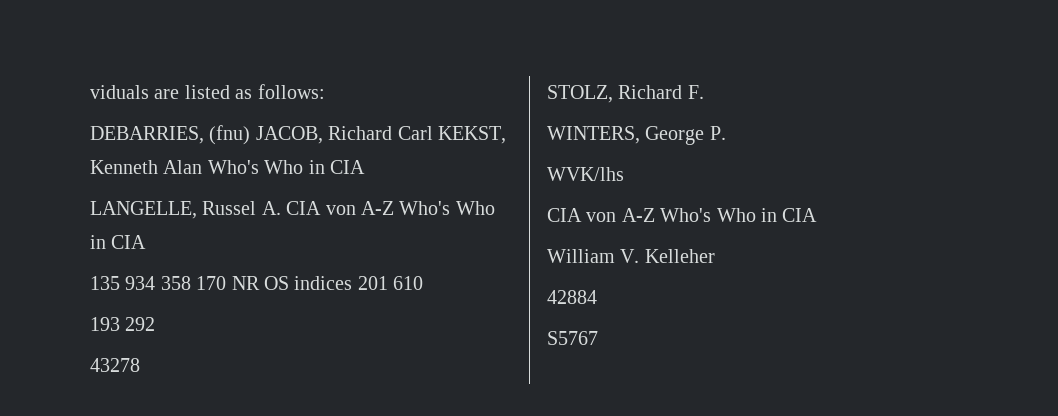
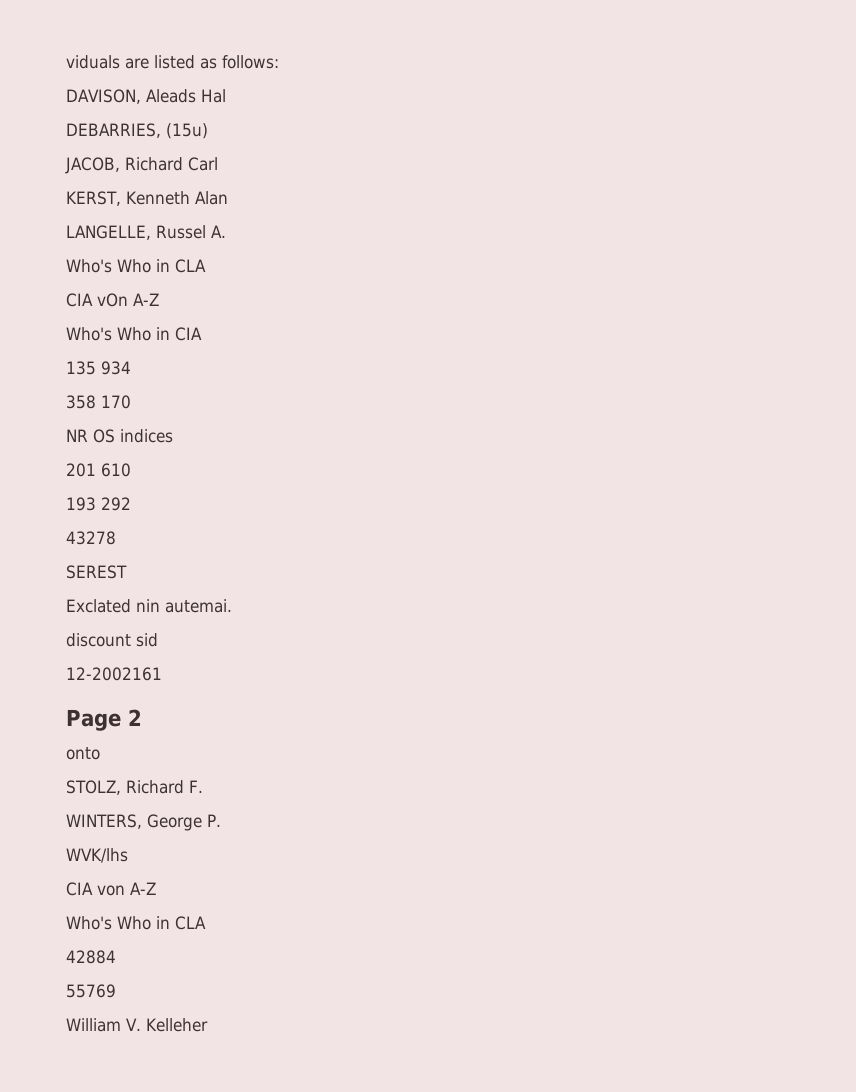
(325, 91) none -> [66,89,226,104] // DAVISON, Aleads Hal
[209,125,251,145] (fnu) -> [166,123,208,139] (15u) //
[438,126,506,144] KEKST, -> [66,191,121,206] // KERST,
[207,160,365,174] Who's Who in CIA -> (228, 198) none
[286,201,394,215] CIA von A-Z -> [66,259,206,273] [66,293,159,307] // Who's Who in CLA // CIA vOn A-Z //
(156, 283) none -> (131, 368) //
(227, 283) none -> (131, 402) //
(353, 283) none -> (173, 436) //
(140, 365) none -> [66,565,127,579] [66,599,232,613] [66,633,158,647] [66,667,162,681] [66,709,142,731] [66,747,100,760] // SEREST // Exclated nin autemai. // discount sid // 12-2002161 // Page 2 // onto
[660,208,818,222] Who's Who in CIA -> [66,916,206,930] [66,950,116,964] [66,984,116,998] // Who's Who in CLA // 42884 // 55769
[547,290,597,304] [547,331,598,345] // 42884 // S5767 -> (208, 1025) none

